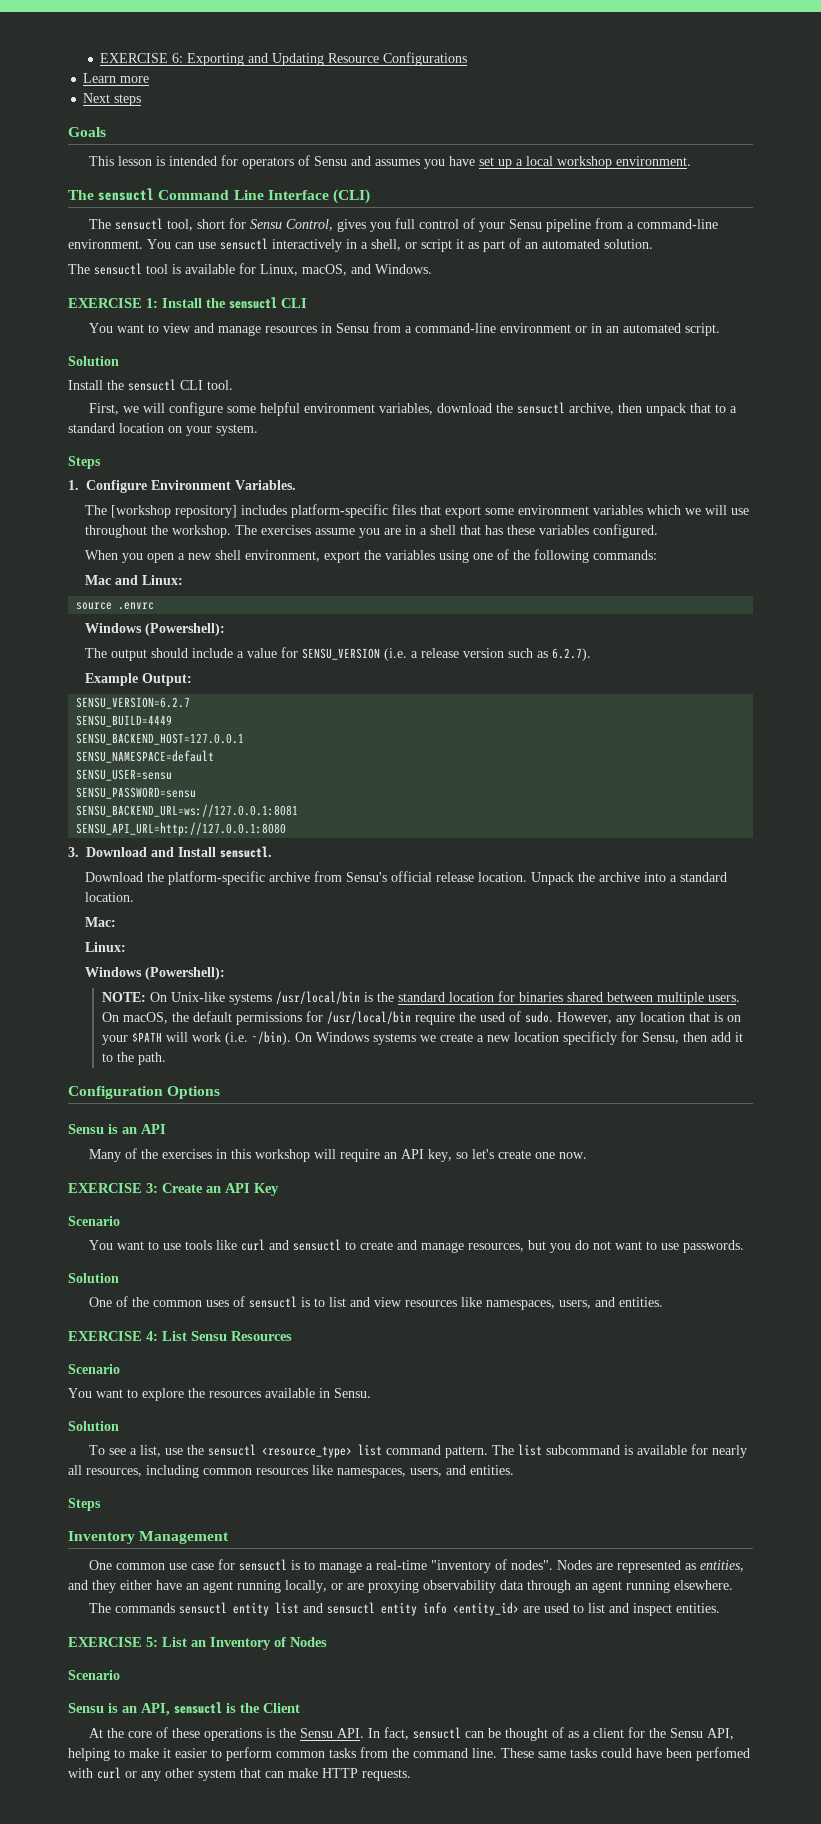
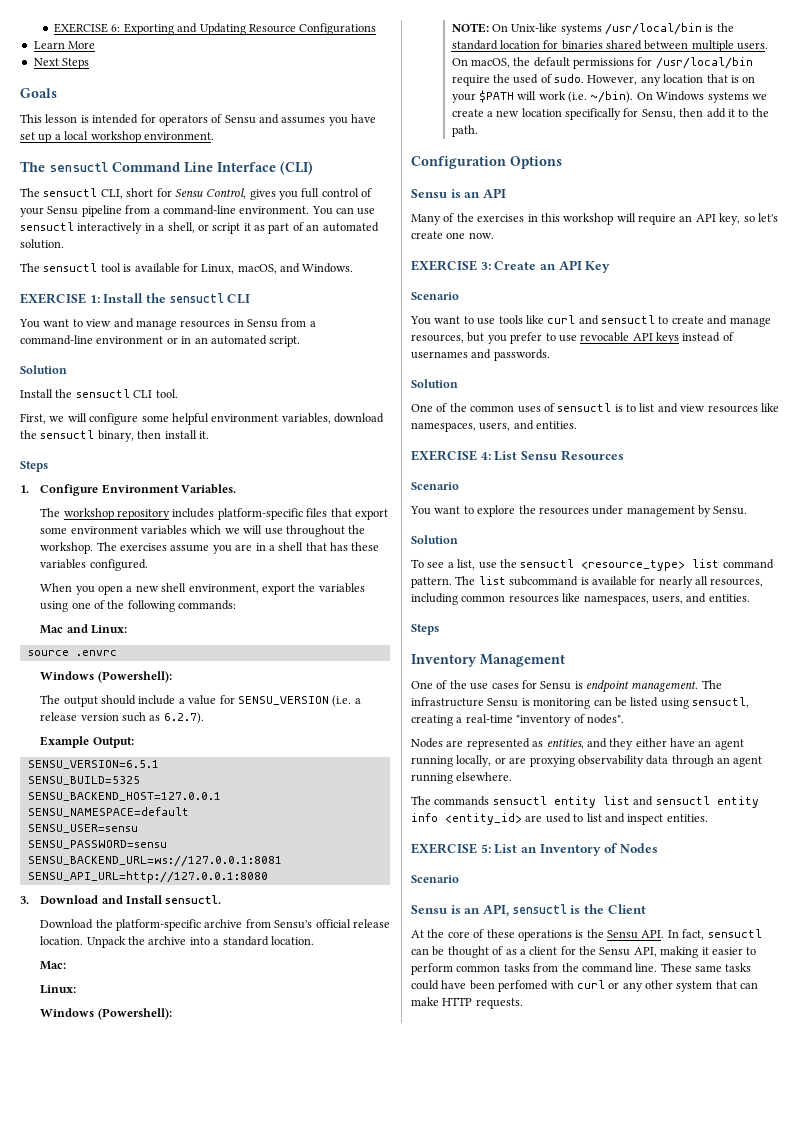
[120,76,150,83] more -> [68,41,96,49] More
[114,94,142,106] steps -> [62,58,90,69] Steps
[166,219,193,231] tool, -> [100,189,123,199] CLI,
[568,403,737,416] [68,423,258,436] archive, then unpack that to a standard location on your system. -> [97,430,209,442] binary, then install it.
[111,505,238,518] [workshop repository] -> [63,508,170,520] workshop repository
[76,697,191,709] [76,715,173,727] SENSU_VERSION=6.2.7 // SENSU_BUILD=4449 -> [27,760,159,769] [27,776,140,785] SENSU_VERSION=6.5.1 // SENSU_BUILD=5325
[563,1031,618,1045] specificly -> [564,108,621,120] specifically
[574,1240,679,1250] do not want to use -> [510,332,734,344] [411,349,492,359] prefer to use revocable API keys instead of usernames and
[265,1388,330,1398] available in -> [592,505,711,517] under management by
[115,1559,362,1573] common use case for sensuctl is to manage -> [436,680,722,693] [411,697,749,709] [411,715,453,726] of the use cases for Sensu is endpoint management. The infrastructure Sensu is monitoring can be listed using sensuctl, creating
(553, 1565) none -> (624, 719) //
[68,1748,159,1761] helping to make -> [660,946,699,958] making

